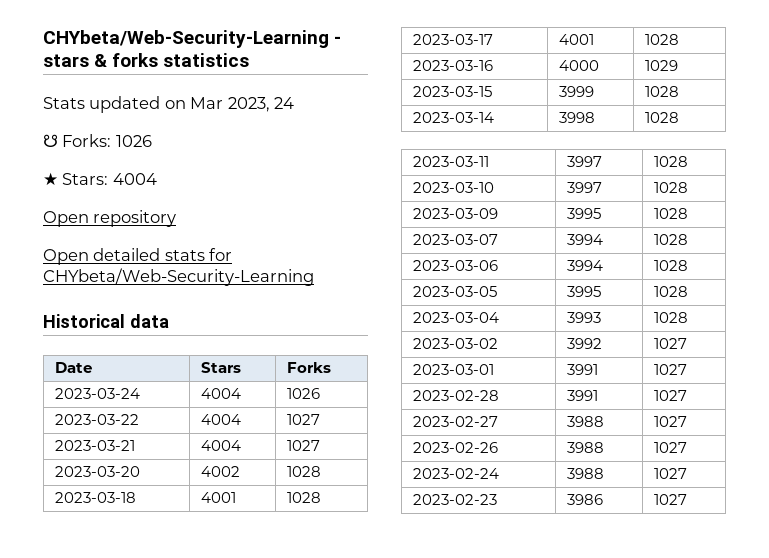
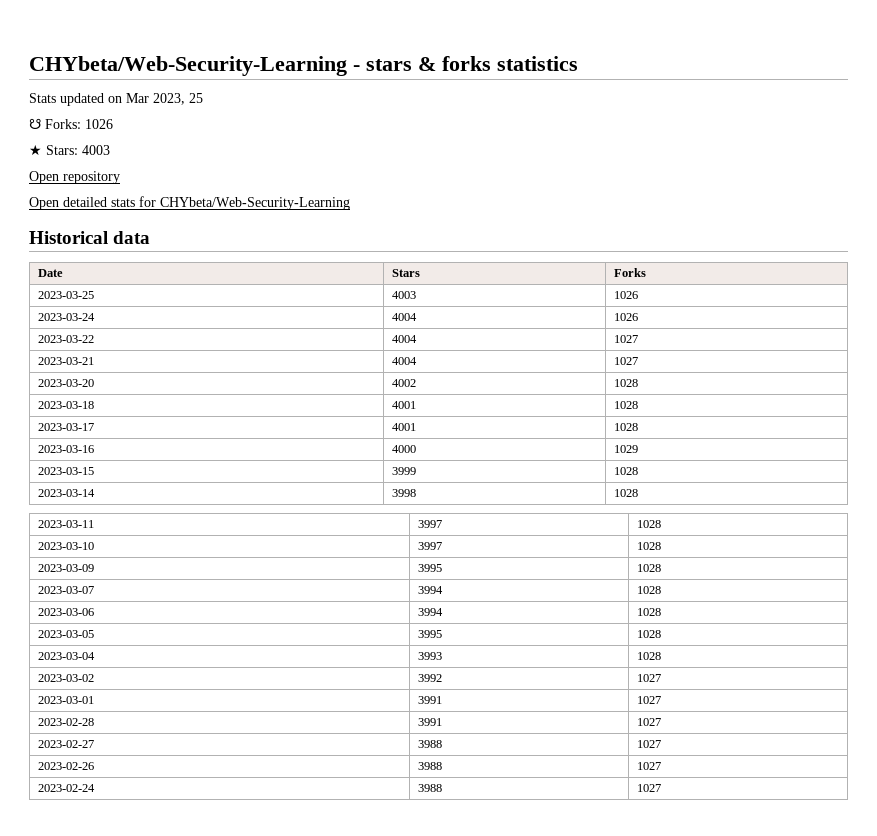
[274,97,295,109] 24 -> [189,93,203,103] 25
[112,173,157,185] 4004 -> [82,145,110,155] 4003
(332, 367) none -> [38,291,95,299] [392,291,417,299] [614,291,639,299] // 2023-03-25 | 4003 | 1026
[413,494,498,505] [567,494,604,505] [654,494,688,505] // 2023-02-23 | 3986 | 1027 -> (662, 788) none

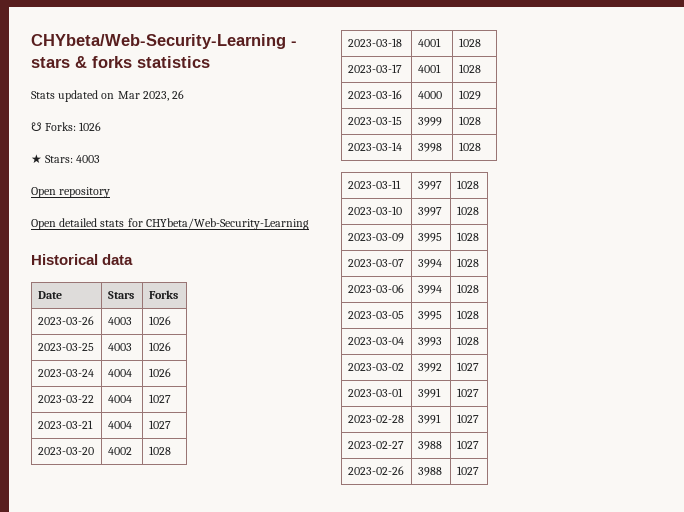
[189,93,203,103] 25 -> [172,90,185,99] 26
(647, 272) none -> [37,316,94,325] [107,317,132,325] [148,316,171,325] // 2023-03-26 | 4003 | 1026
[38,784,96,792] [418,784,443,792] [637,784,662,792] // 2023-02-24 | 3988 | 1027 -> (479, 470) none

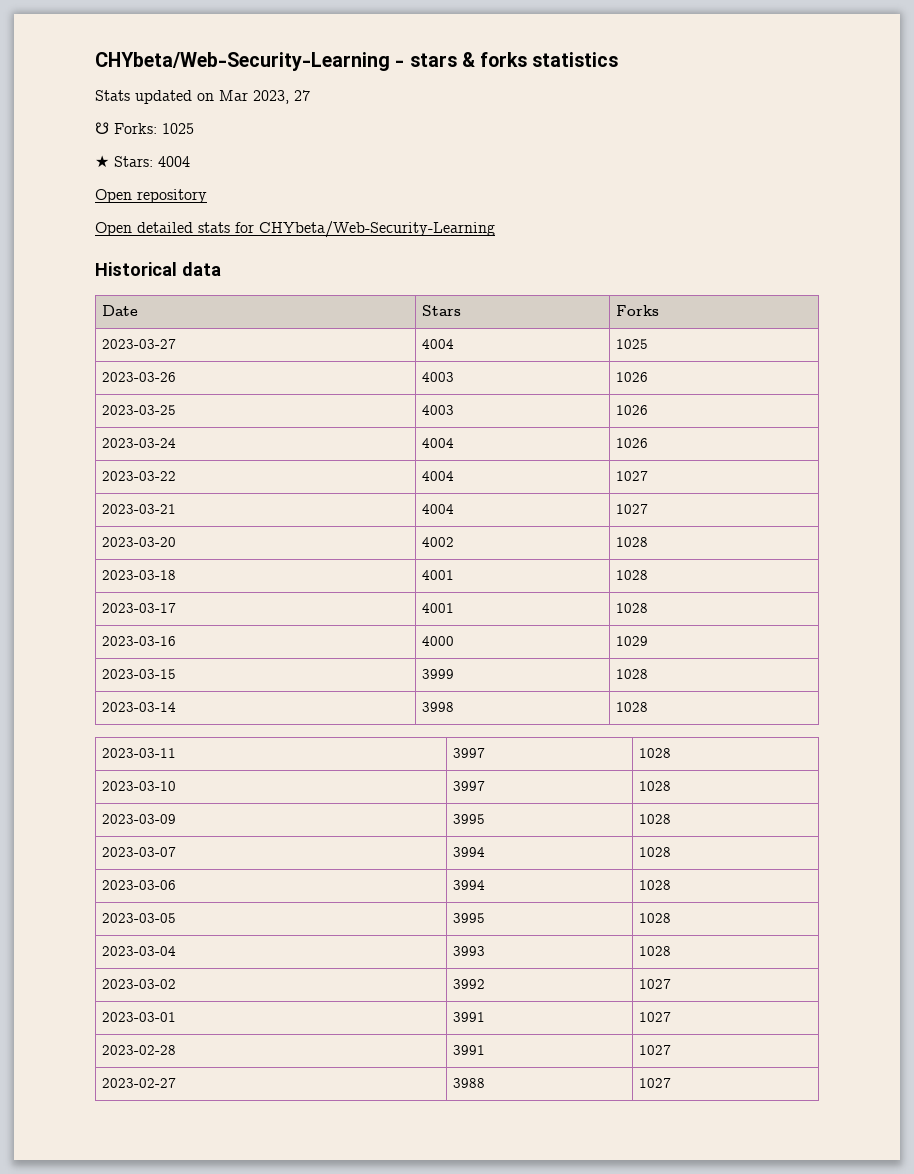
[172,90,185,99] 26 -> [294,90,310,101] 27
[79,122,102,131] 1026 -> [162,123,194,134] 1025
[76,155,101,163] 4003 -> [158,156,190,167] 4004
(178, 294) none -> [101,339,176,349] [421,339,454,349] [615,339,648,349] // 2023-03-27 | 4004 | 1025
[347,466,404,475] [417,467,442,476] [456,466,479,475] // 2023-02-26 | 3988 | 1027 -> (671, 1083) none

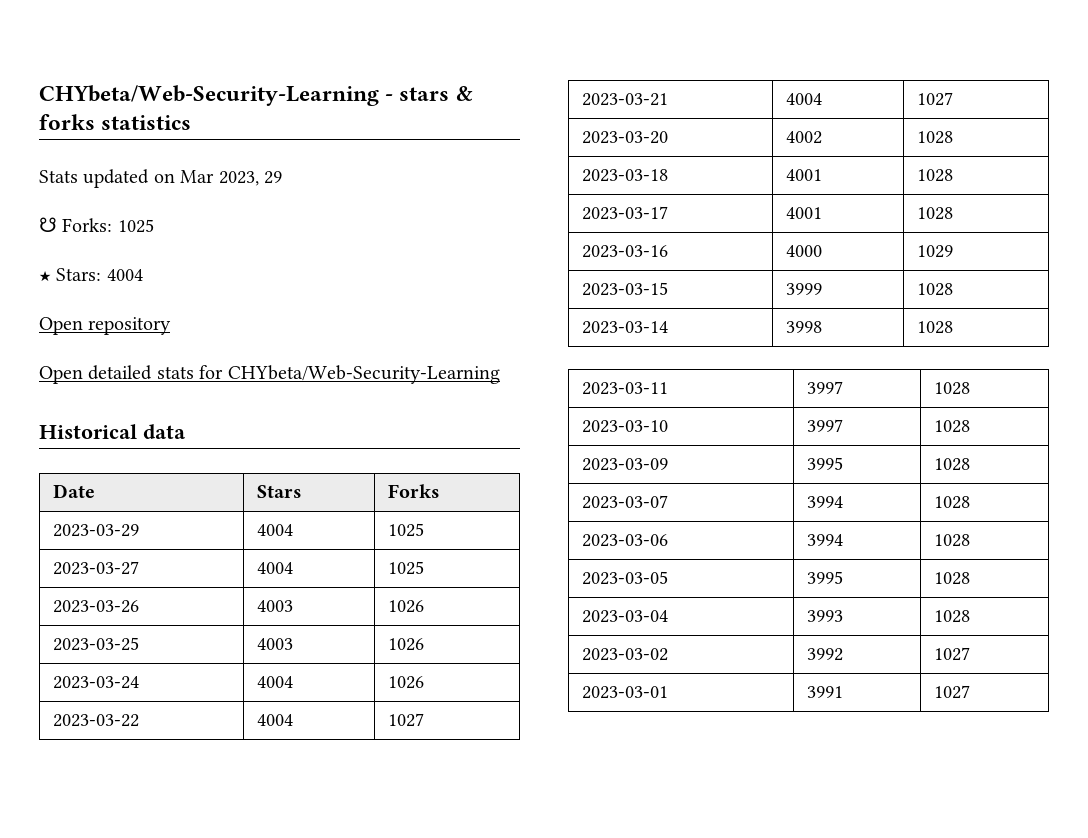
[294,90,310,101] 27 -> [264,171,282,184] 29
(659, 310) none -> [53,524,140,537] [257,524,294,536] [388,523,425,537] // 2023-03-29 | 4004 | 1025
[101,1045,176,1055] [452,1045,485,1055] [638,1045,671,1055] [101,1078,176,1088] [452,1078,485,1088] [638,1078,671,1088] // 2023-02-28 | 3991 | 1027 // 2023-02-27 | 3988 | 1027 -> (971, 692) none

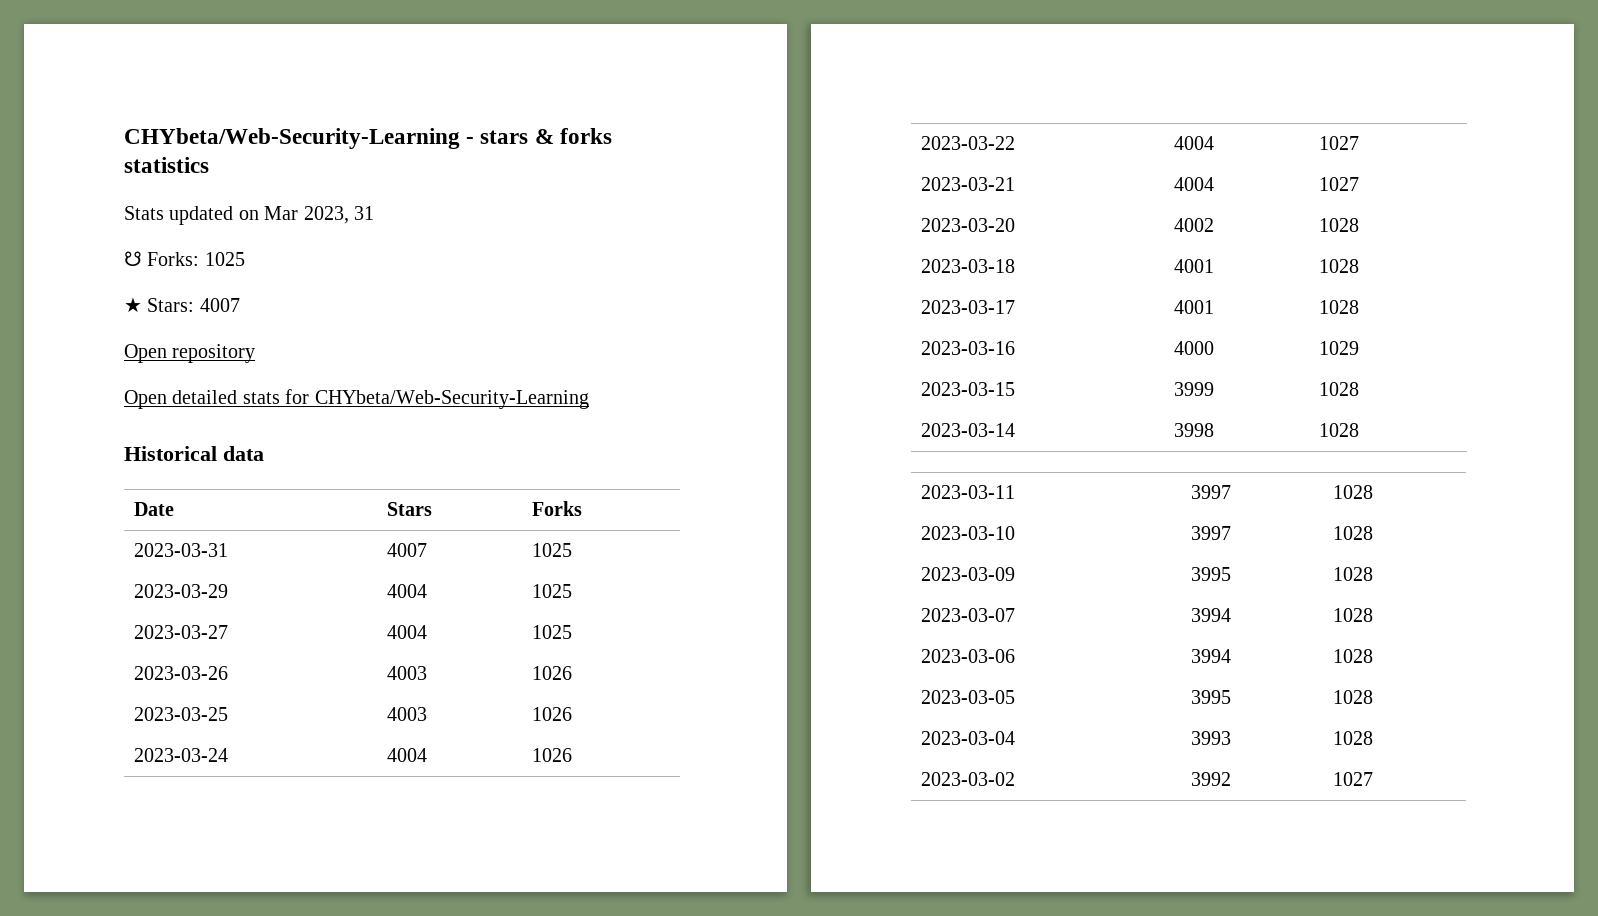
[264,171,282,184] 29 -> [354,206,374,220] 31
[106,269,143,281] 4004 -> [199,298,240,312] 4007
(441, 491) none -> [133,543,228,557] [386,543,427,557] [531,543,572,557] // 2023-03-31 | 4007 | 1025
[582,686,669,699] [807,686,844,698] [934,685,971,699] // 2023-03-01 | 3991 | 1027 -> (1373, 779) none

